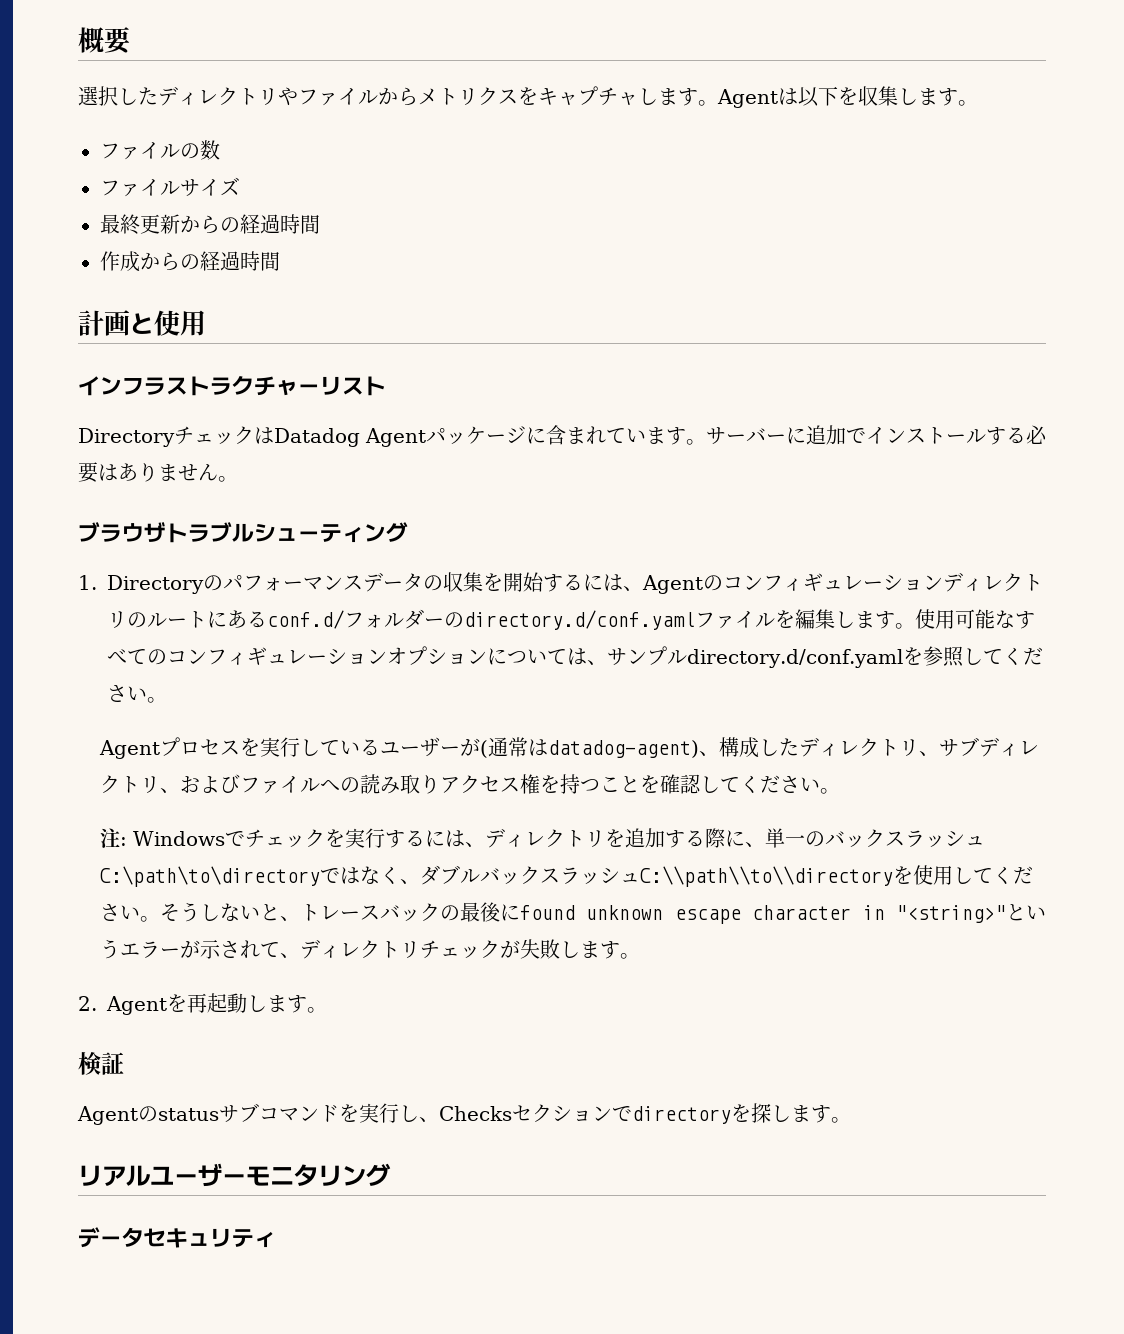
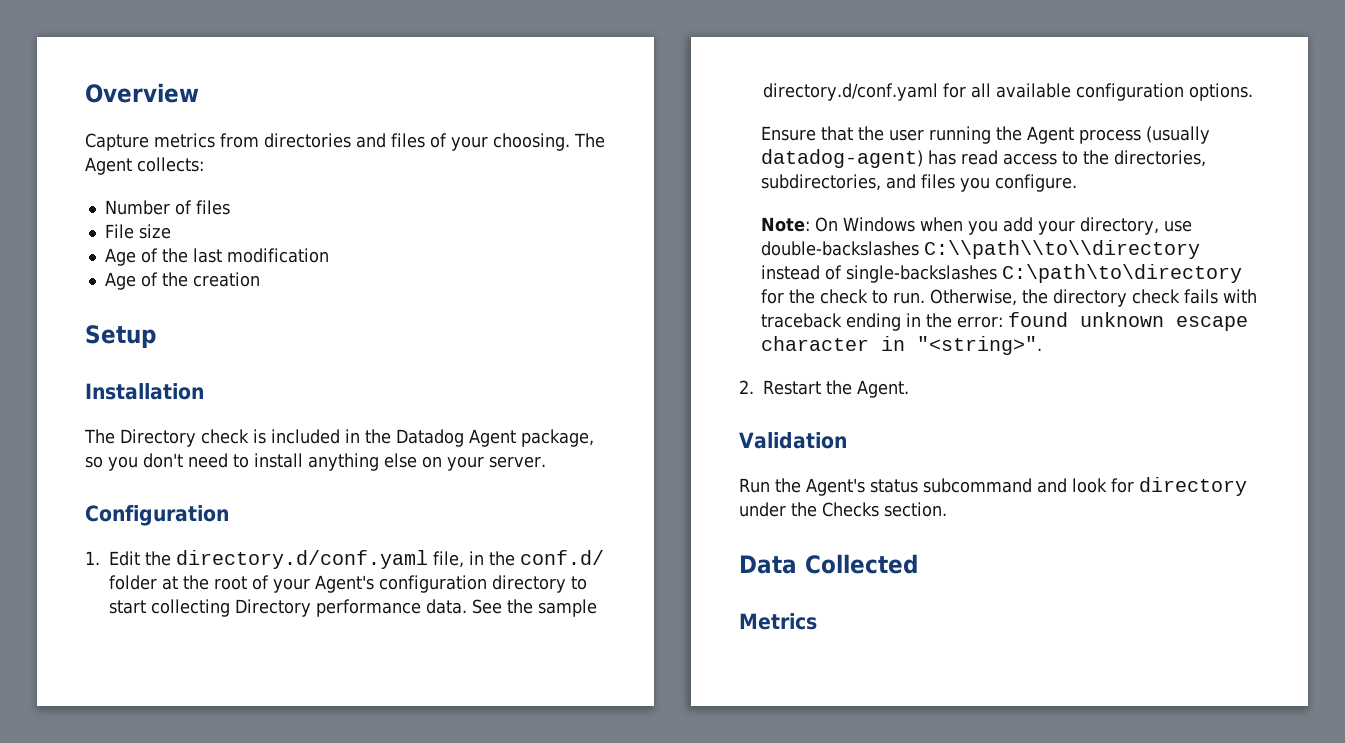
[78,27,131,54] [78,86,978,108] [100,140,220,160] [100,177,240,197] [100,214,320,235] [100,251,280,272] [78,310,206,336] [78,376,386,396] [78,425,1047,447] [78,462,238,483] [78,522,408,543] [78,572,1043,594] [107,609,1035,630] [107,646,1043,668] [107,685,167,703] [99,737,1040,759] [100,774,841,794] [100,828,986,848] [100,865,1034,887] [100,902,521,922] 概要 // 選択したディレクトリやファイルからメトリクスをキャプチャします。Agentは以下を収集します。 // ファイルの数 // ファイルサイズ // 最終更新からの経過時間 // 作成からの経過時間 // 計画と使用 // インフラストラクチャーリスト // DirectoryチェックはDatadog Agentパッケージに含まれています。サーバーに追加でインストールする必要はありません。 // ブラウザトラブルシューティング // 1. Directoryのパフォーマンスデータの収集を開始するには、Agentのコンフィギュレーションディレクトリのルートにあるconf.d/フォルダーのdirectory.d/conf.yamlファイルを編集します。使用可能なすべてのコンフィギュレーションオプションについては、サンプルdirectory.d/conf.yamlを参照してください。 // Agentプロセスを実行しているユーザーが(通常はdatadog-agent)、構成したディレクトリ、サブディレクトリ、およびファイルへの読み取りアクセス権を持つことを確認してください。 // 注: Windowsでチェックを実行するには、ディレクトリを追加する際に、単一のバックスラッシュC:\path\to\directoryではなく、ダブルバックスラッシュC:\\path\\to\\directoryを使用してください。そうしないと、トレースバックの最後に -> [85,83,199,103] [85,133,605,151] [85,157,204,175] [104,200,230,215] [104,224,171,239] [104,248,329,266] [104,272,260,290] [85,325,156,348] [85,383,204,400] [84,429,594,447] [85,453,546,471] [85,505,229,526] [85,550,604,569] [109,575,587,593] [109,599,597,617] [763,83,1253,101] [760,126,1210,144] [760,149,1206,168] [760,174,1077,192] [760,217,1192,235] [760,240,1200,259] [760,264,1242,283] [760,289,1257,307] [760,313,1003,331] Overview // Capture metrics from directories and files of your choosing. The Agent collects: // Number of files // File size // Age of the last modification // Age of the creation // Setup // Installation // The Directory check is included in the Datadog Agent package, so you don't need to install anything else on your server. // Configuration // 1. Edit the directory.d/conf.yaml file, in the conf.d/ folder at the root of your Agent's configuration directory to start collecting Directory performance data. See the sample directory.d/conf.yaml for all available configuration options. // Ensure that the user running the Agent process (usually datadog-agent) has read access to the directories, subdirectories, and files you configure. // Note: On Windows when you add your directory, use double-backslashes C:\\path\\to\\directory instead of single-backslashes C:\path\to\directory for the check to run. Otherwise, the directory check fails with traceback ending in the error:
[896,904,1046,923] [100,939,641,959] [78,993,327,1015] [78,1052,124,1075] [77,1103,851,1125] [78,1163,391,1187] [78,1227,276,1248] "<string>"というエラーが示されて、ディレクトリチェックが失敗します。 // 2. Agentを再起動します。 // 検証 // Agentのstatusサブコマンドを実行し、Checksセクションでdirectoryを探します。 // リアルユーザーモニタリング // データセキュリティ -> [916,336,1042,355] [739,380,909,398] [739,432,847,449] [739,477,1247,496] [739,502,947,517] [739,554,918,574] [739,613,817,630] "<string>". // 2. Restart the Agent. // Validation // Run the Agent's status subcommand and look for directory under the Checks section. // Data Collected // Metrics

